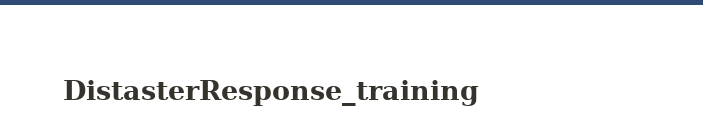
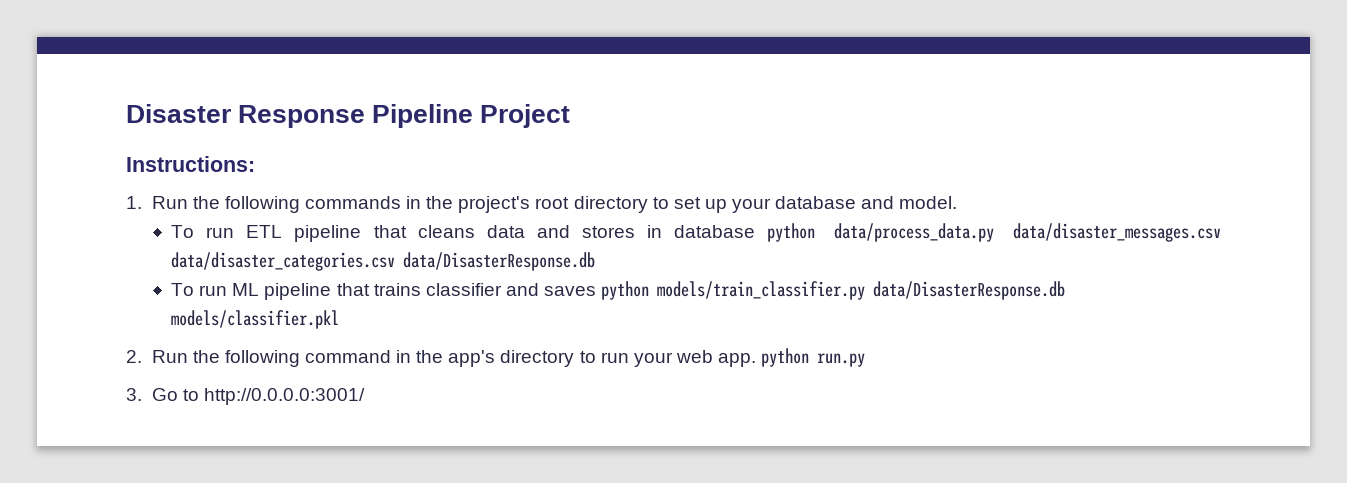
[63,80,479,106] DistasterResponse_training -> [126,104,571,128] [126,156,255,172] [126,196,958,213] [171,223,1221,242] [171,252,596,271] [171,281,1066,300] [171,310,340,329] [126,348,866,367] [126,388,365,405] Disaster Response Pipeline Project // Instructions: // 1. Run the following commands in the project's root directory to set up your database and model. // To run ETL pipeline that cleans data and stores in database python data/process_data.py data/disaster_messages.csv data/disaster_categories.csv data/DisasterResponse.db // To run ML pipeline that trains classifier and saves python models/train_classifier.py data/DisasterResponse.db models/classifier.pkl // 2. Run the following command in the app's directory to run your web app. python run.py // 3. Go to http://0.0.0.0:3001/

